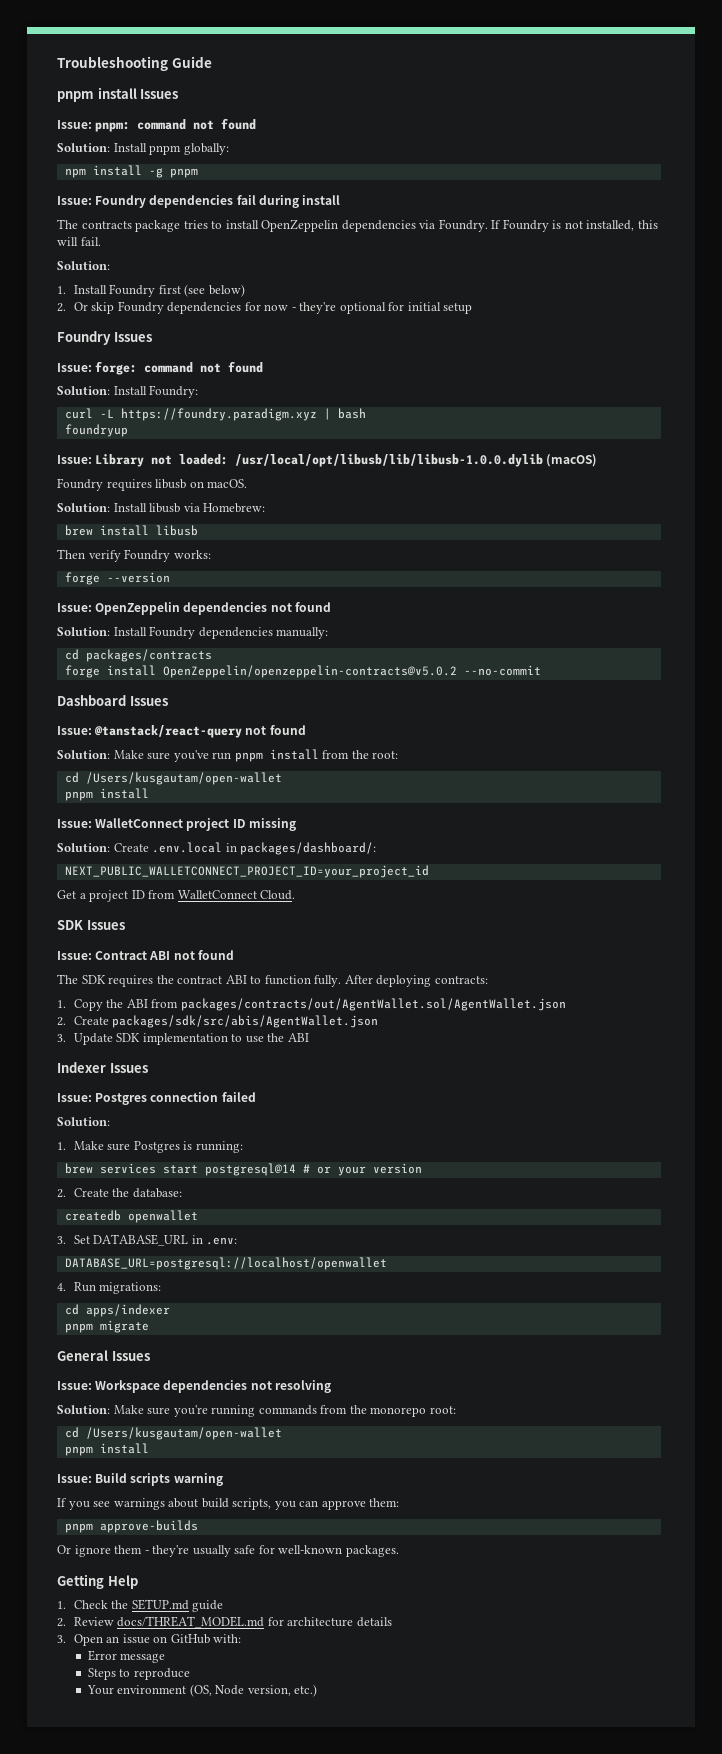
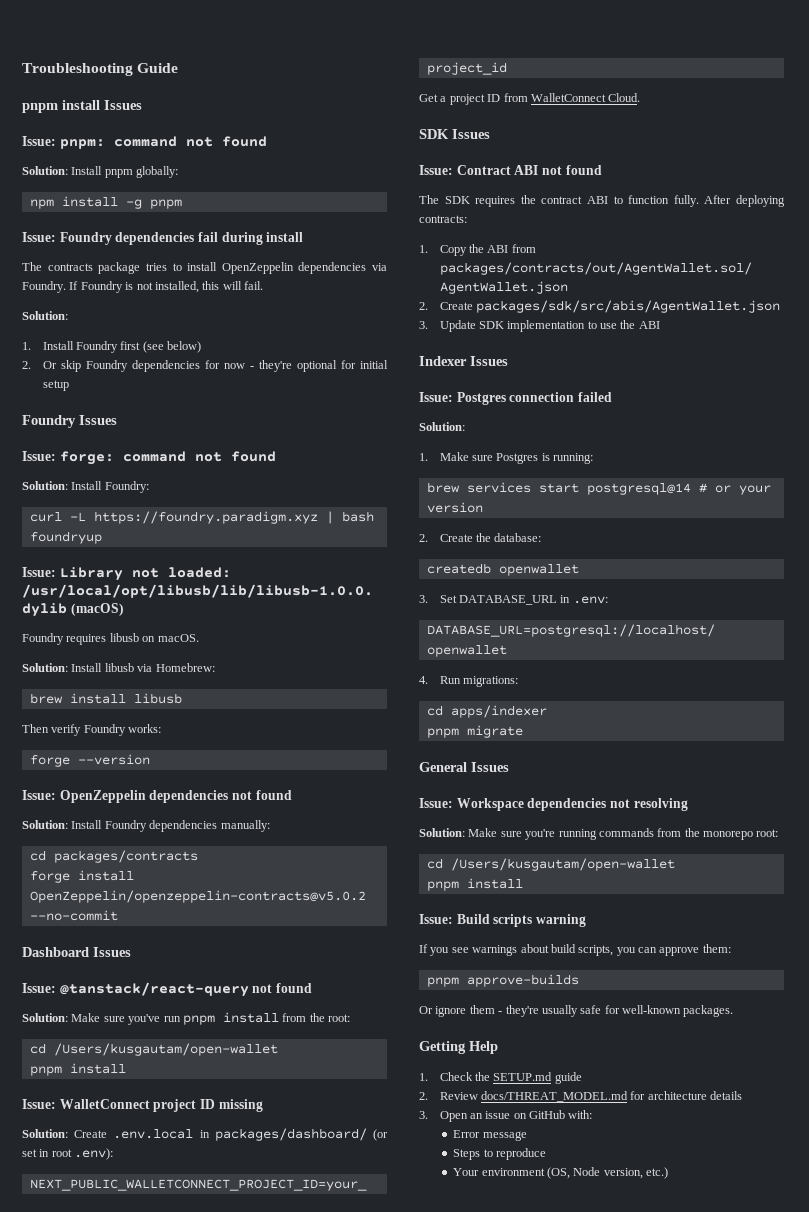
[240,842,377,855] packages/dashboard/: -> [214,1128,388,1141] [22,1148,114,1160] packages/dashboard/ (or set in root .env):

